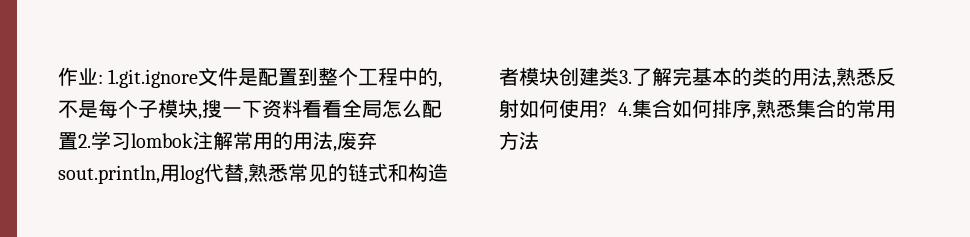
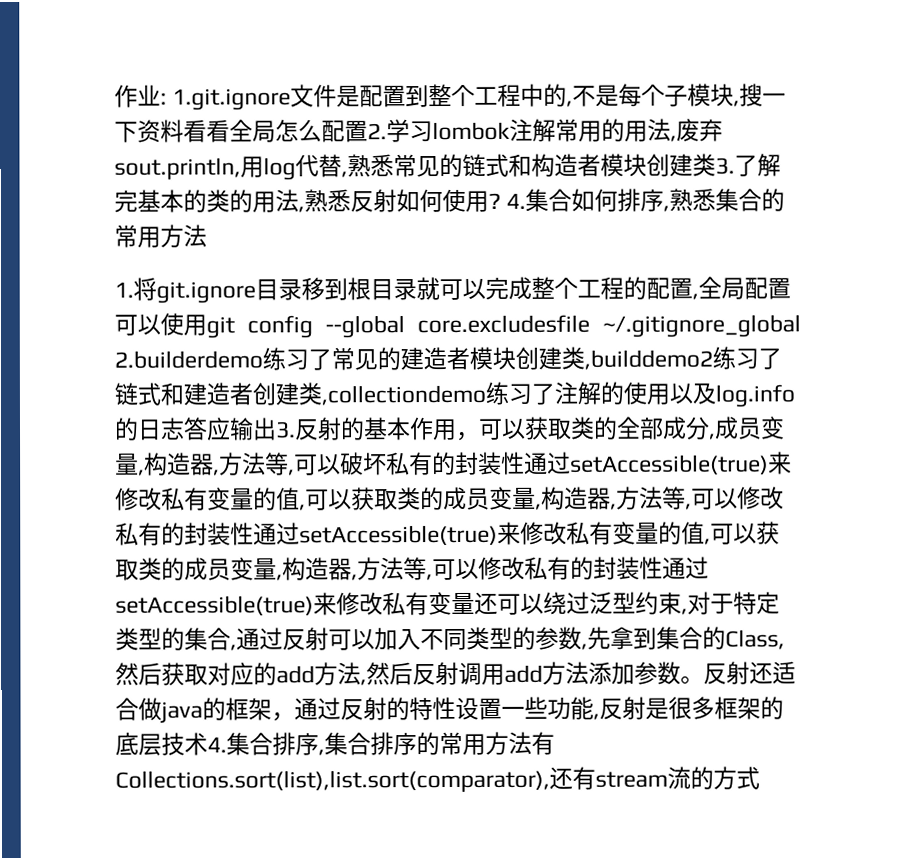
(539, 140) none -> [114,276,791,304] [114,312,801,339] [114,346,782,371] [114,381,795,408] [114,416,785,441] [115,451,792,476] [115,486,784,511] [115,521,780,546] [115,556,709,581] [115,591,780,616] [115,626,785,651] [115,661,796,686] [115,696,784,724] [115,731,555,756] [115,766,760,793] // 1.将git.ignore目录移到根目录就可以完成整个工程的配置,全局配置可以使用git config --global core.excludesfile ~/.gitignore_global 2.builderdemo练习了常见的建造者模块创建类,builddemo2练习了链式和建造者创建类,collectiondemo练习了注解的使用以及log.info的日志答应输出3.反射的基本作用，可以获取类的全部成分,成员变量,构造器,方法等,可以破坏私有的封装性通过setAccessible(true)来修改私有变量的值,可以获取类的成员变量,构造器,方法等,可以修改私有的封装性通过setAccessible(true)来修改私有变量的值,可以获取类的成员变量,构造器,方法等,可以修改私有的封装性通过setAccessible(true)来修改私有变量还可以绕过泛型约束,对于特定类型的集合,通过反射可以加入不同类型的参数,先拿到集合的Class,然后获取对应的add方法,然后反射调用add方法添加参数。反射还适合做java的框架，通过反射的特性设置一些功能,反射是很多框架的底层技术4.集合排序,集合排序的常用方法有Collections.sort(list),list.sort(comparator),还有stream流的方式

